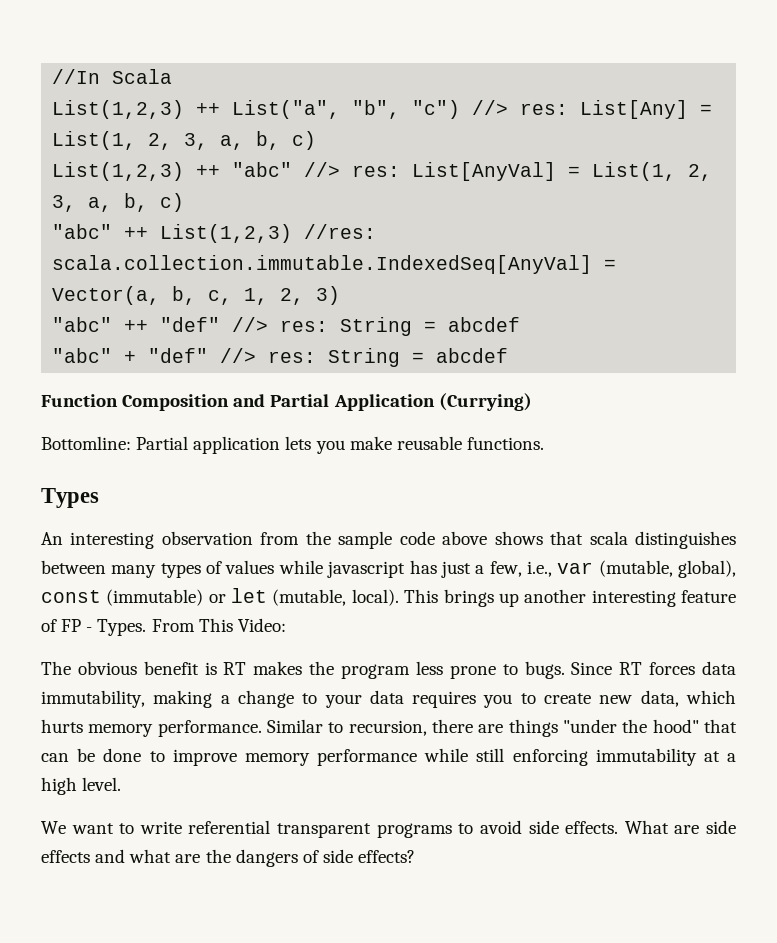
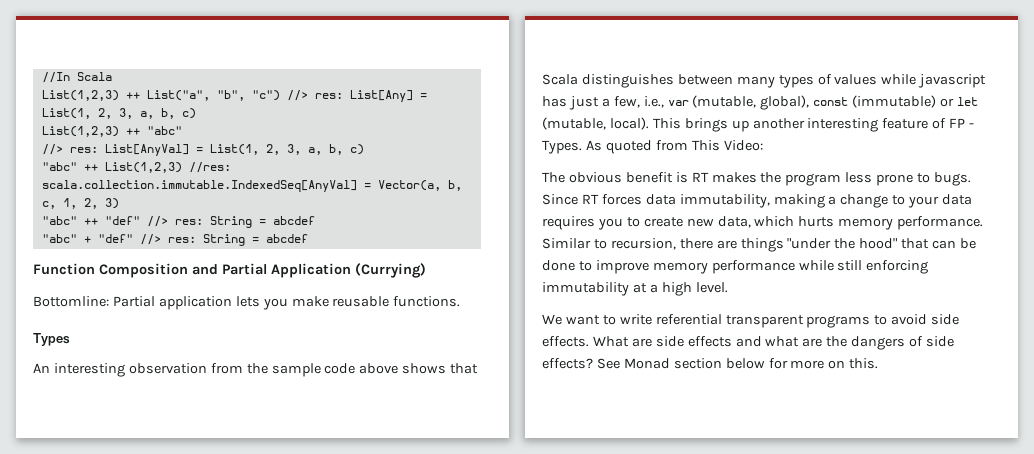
(293, 169) none -> (182, 130) //
[589,531,628,545] scala -> [542,74,578,85] Scala
[151,619,195,632] From -> [585,140,688,154] As quoted from
(416, 856) none -> [596,358,879,369] See Monad section below for more on this.

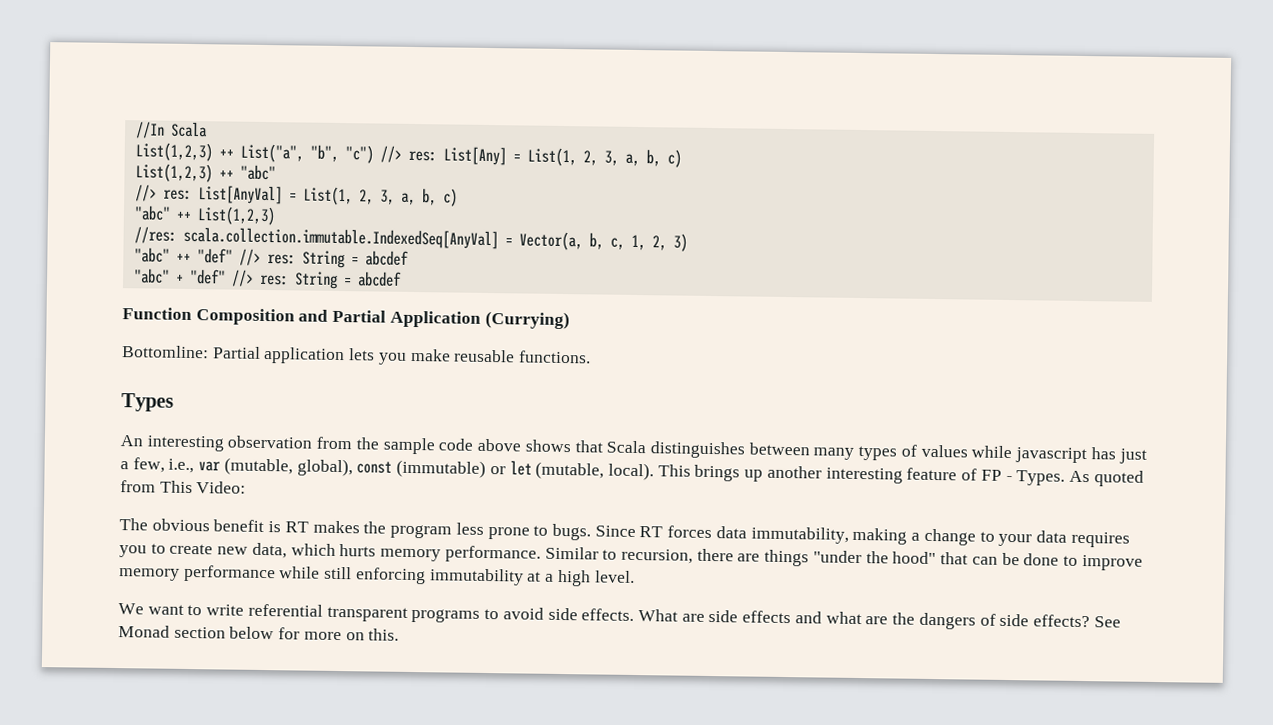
(182, 167) none -> (276, 216) //

